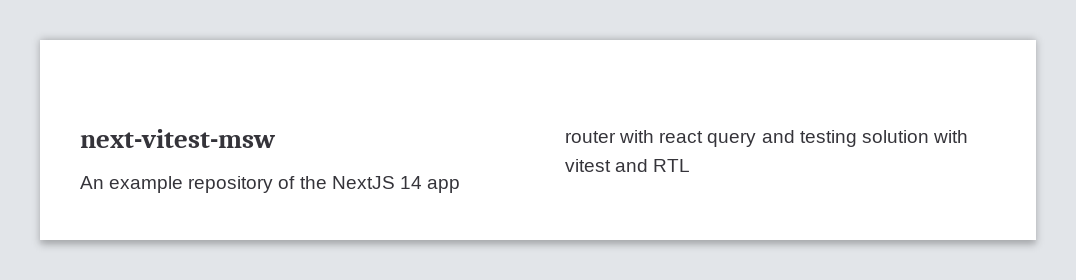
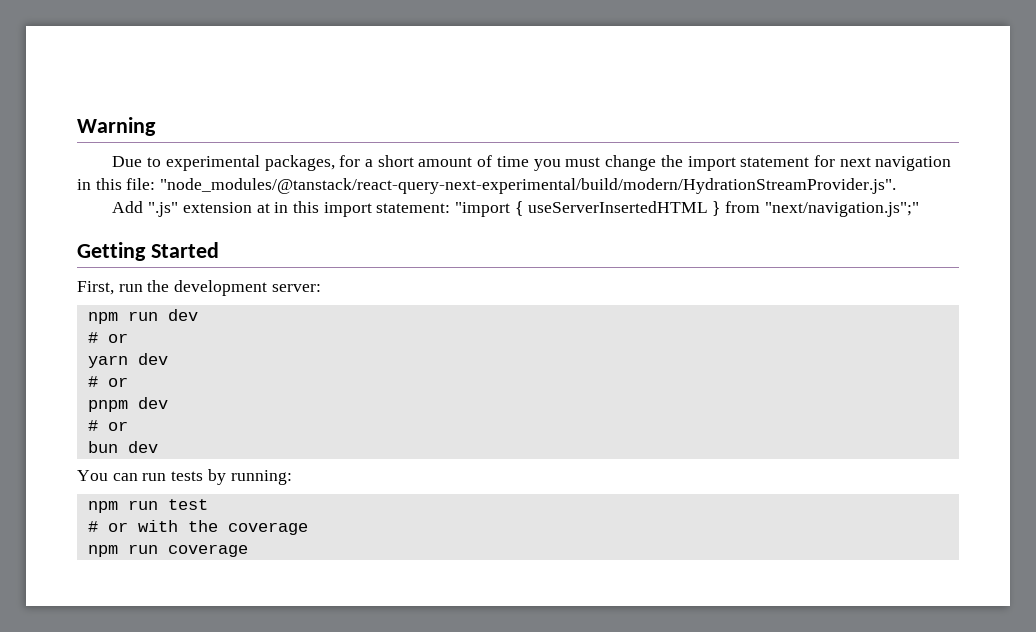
[80,129,276,148] [80,176,460,193] [565,130,968,147] [565,159,691,172] next-vitest-msw // An example repository of the NextJS 14 app router with react query and testing solution with vitest and RTL -> [77,117,156,136] [112,155,952,171] [77,178,897,194] [112,201,919,217] [77,242,219,261] [77,280,321,296] [87,309,198,324] [87,332,128,343] [87,353,168,368] [87,376,128,387] [87,397,168,412] [87,420,128,431] [87,441,158,453] [77,469,292,485] [87,499,208,513] [87,520,308,535] [87,544,248,557] Warning // Due to experimental packages, for a short amount of time you must change the import statement for next navigation in this file: "node_modules/@tanstack/react-query-next-experimental/build/modern/HydrationStreamProvider.js". // Add ".js" extension at in this import statement: "import { useServerInsertedHTML } from "next/navigation.js";" // Getting Started // First, run the development server: // npm run dev // # or // yarn dev // # or // pnpm dev // # or // bun dev // You can run tests by running: // npm run test // # or with the coverage // npm run coverage

